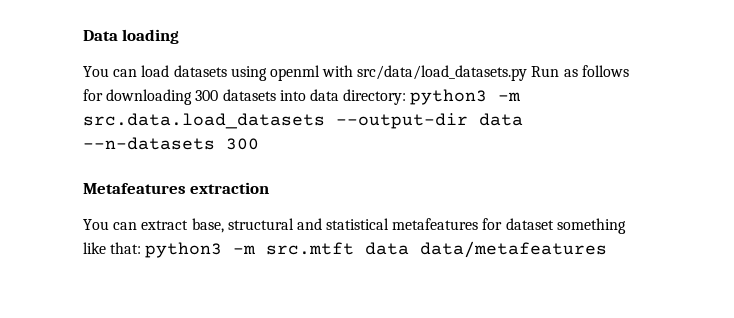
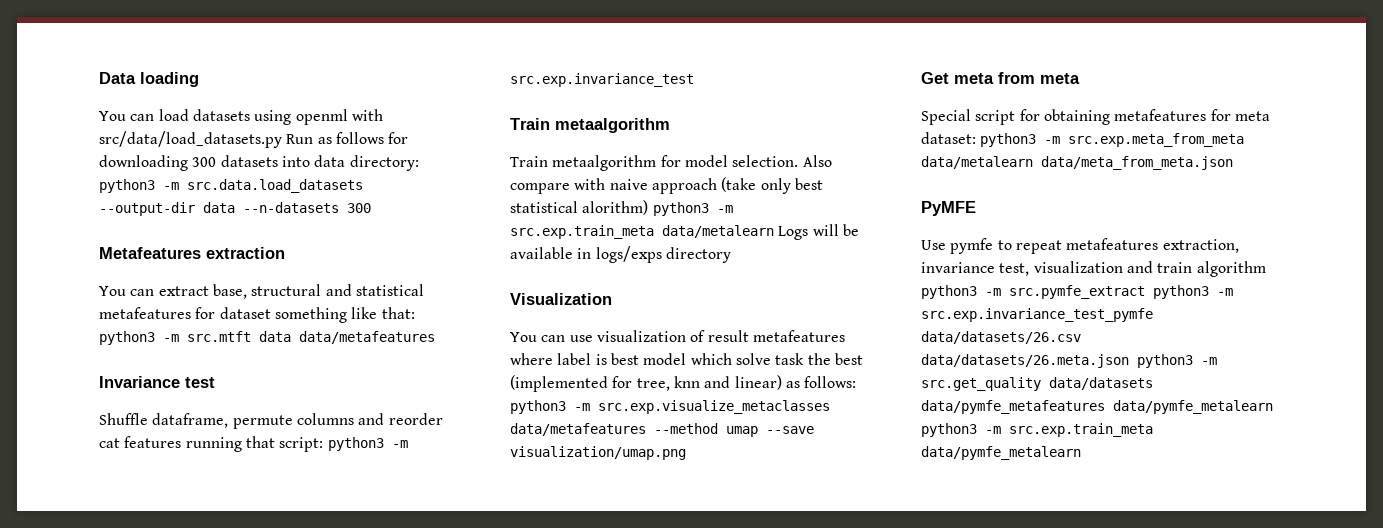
(608, 249) none -> [99,376,215,388] [99,413,443,429] [99,436,408,452] [510,73,694,87] [510,118,670,133] [510,155,832,171] [510,177,823,194] [510,200,733,216] [510,224,859,240] [510,246,731,263] [510,293,612,305] [510,330,845,342] [510,353,863,365] [510,375,857,392] [510,400,830,414] [510,423,814,437] [510,446,686,460] [921,72,1080,84] [921,109,1270,125] [921,132,1245,147] [921,156,1233,170] [921,201,976,216] [921,238,1239,254] [921,261,1266,277] [921,285,1233,299] [921,308,1153,322] [921,331,1081,344] [921,354,1217,368] [921,377,1153,391] [921,400,1273,414] [921,423,1153,437] [921,446,1081,460] // Invariance test // Shuffle dataframe, permute columns and reorder cat features running that script: python3 -m src.exp.invariance_test // Train metaalgorithm // Train metaalgorithm for model selection. Also compare with naive approach (take only best statistical alorithm) python3 -m src.exp.train_meta data/metalearn Logs will be available in logs/exps directory // Visualization // You can use visualization of result metafeatures where label is best model which solve task the best (implemented for tree, knn and linear) as follows: python3 -m src.exp.visualize_metaclasses data/metafeatures --method umap --save visualization/umap.png // Get meta from meta // Special script for obtaining metafeatures for meta dataset: python3 -m src.exp.meta_from_meta data/metalearn data/meta_from_meta.json // PyMFE // Use pymfe to repeat metafeatures extraction, invariance test, visualization and train algorithm python3 -m src.pymfe_extract python3 -m src.exp.invariance_test_pymfe data/datasets/26.csv data/datasets/26.meta.json python3 -m src.get_quality data/datasets data/pymfe_metafeatures data/pymfe_metalearn python3 -m src.exp.train_meta data/pymfe_metalearn

